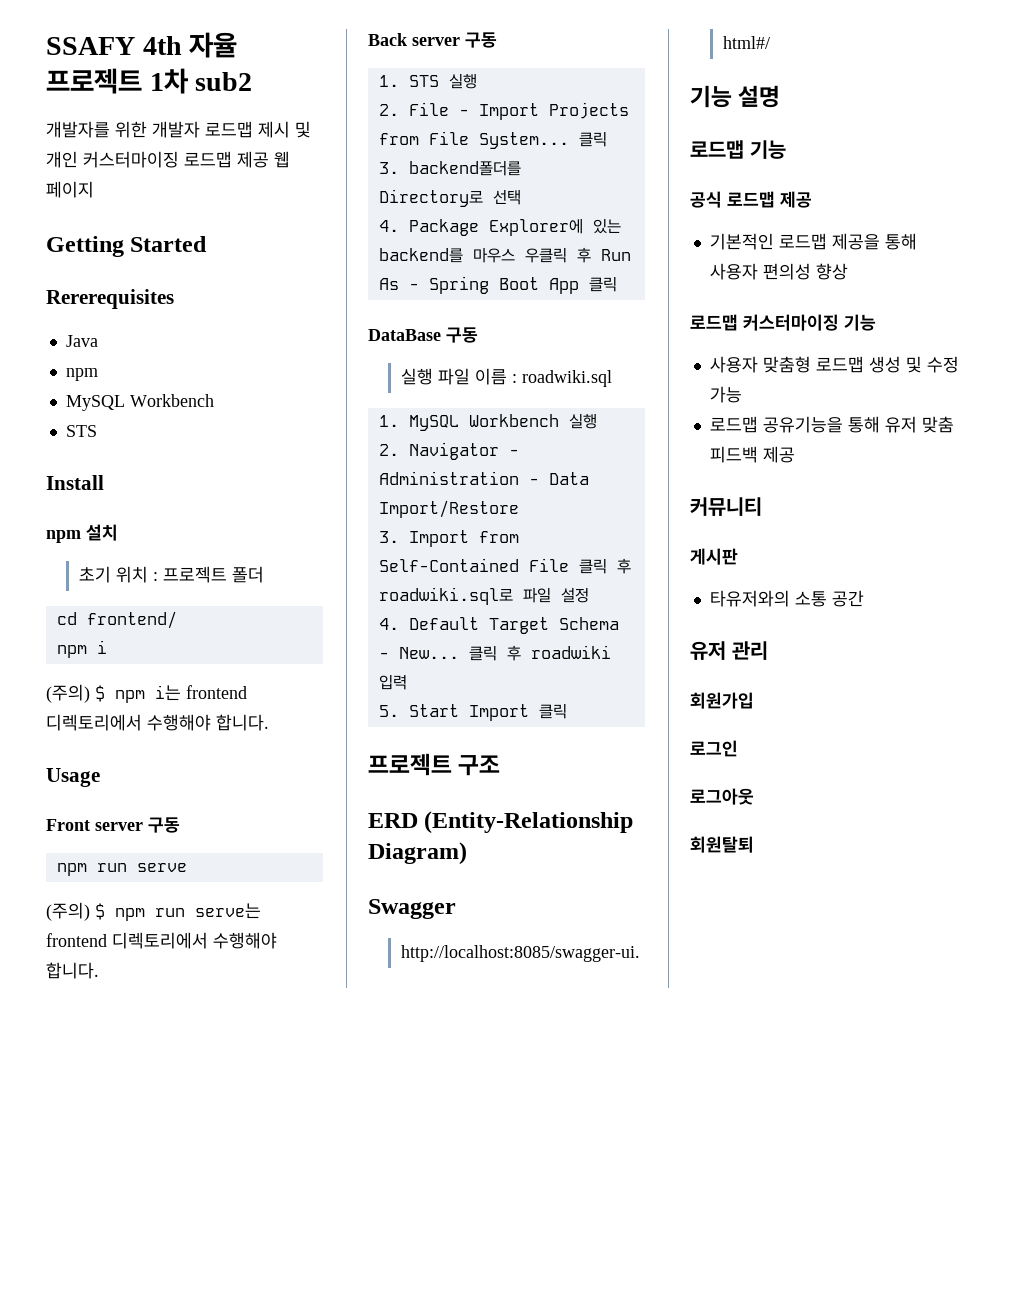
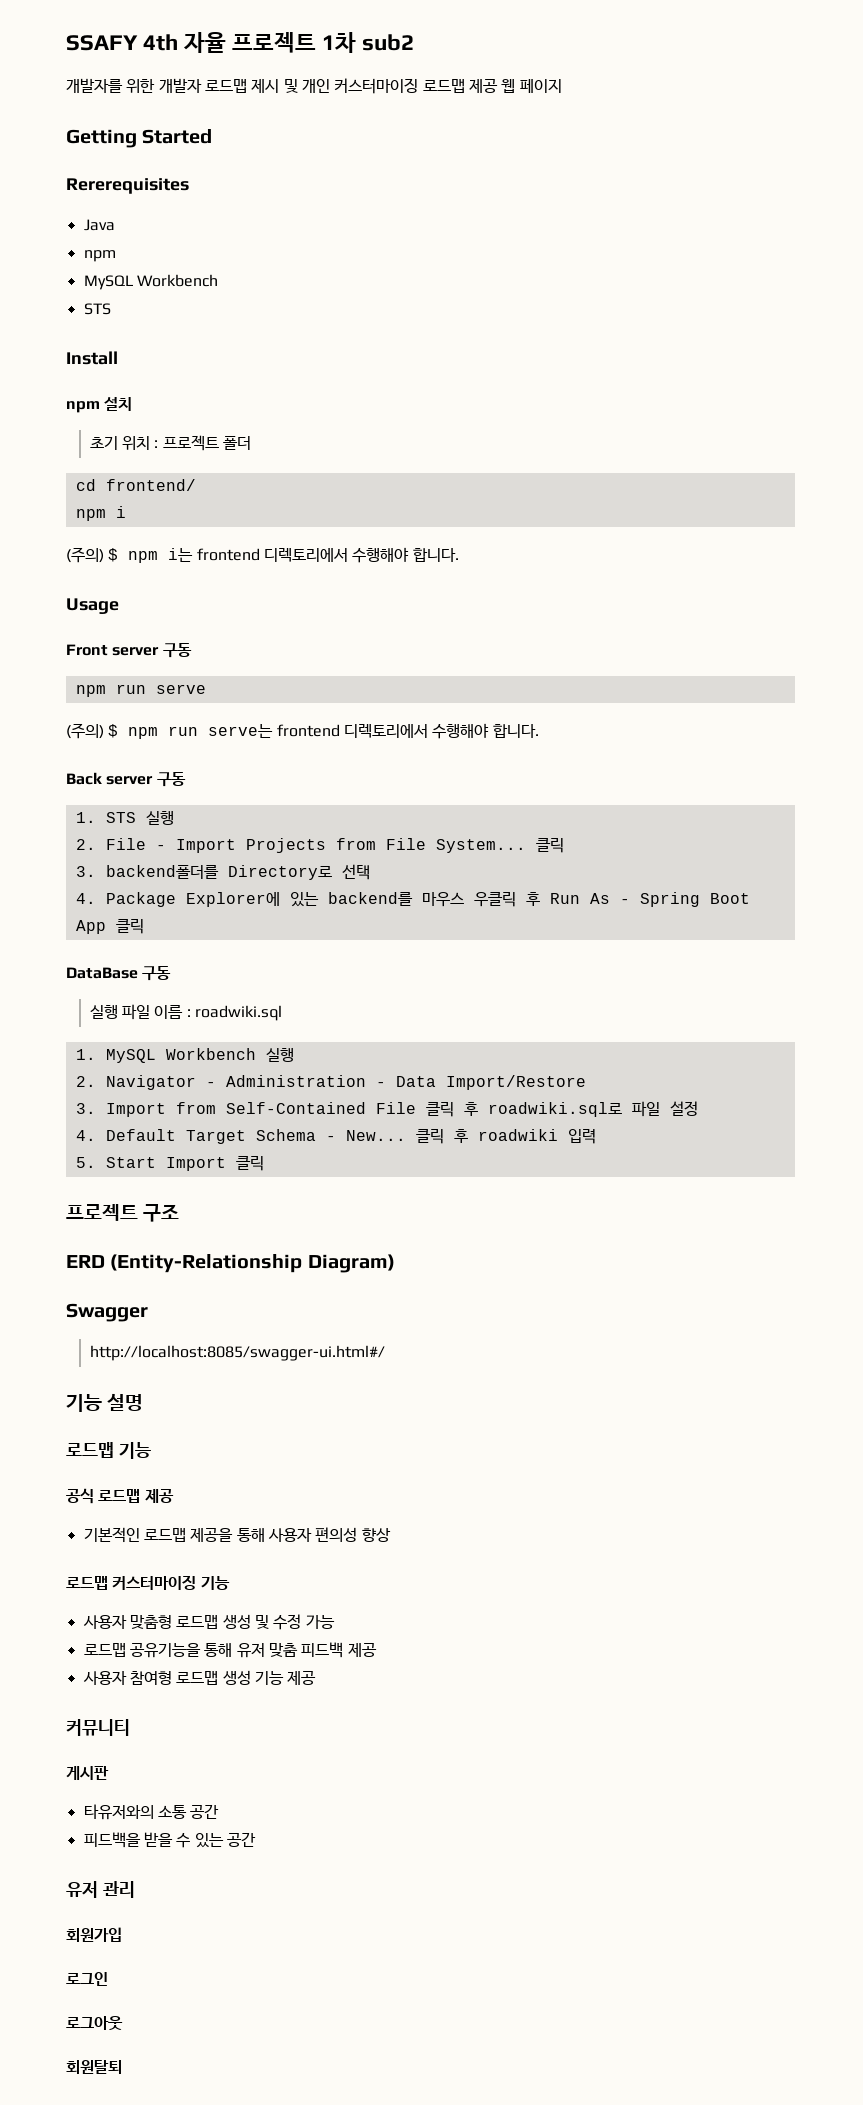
(795, 454) none -> [82,1670,317,1685] // 사용자 참여형 로드맵 생성 기능 제공
(864, 598) none -> [83,1832,256,1848] // 피드백을 받을 수 있는 공간

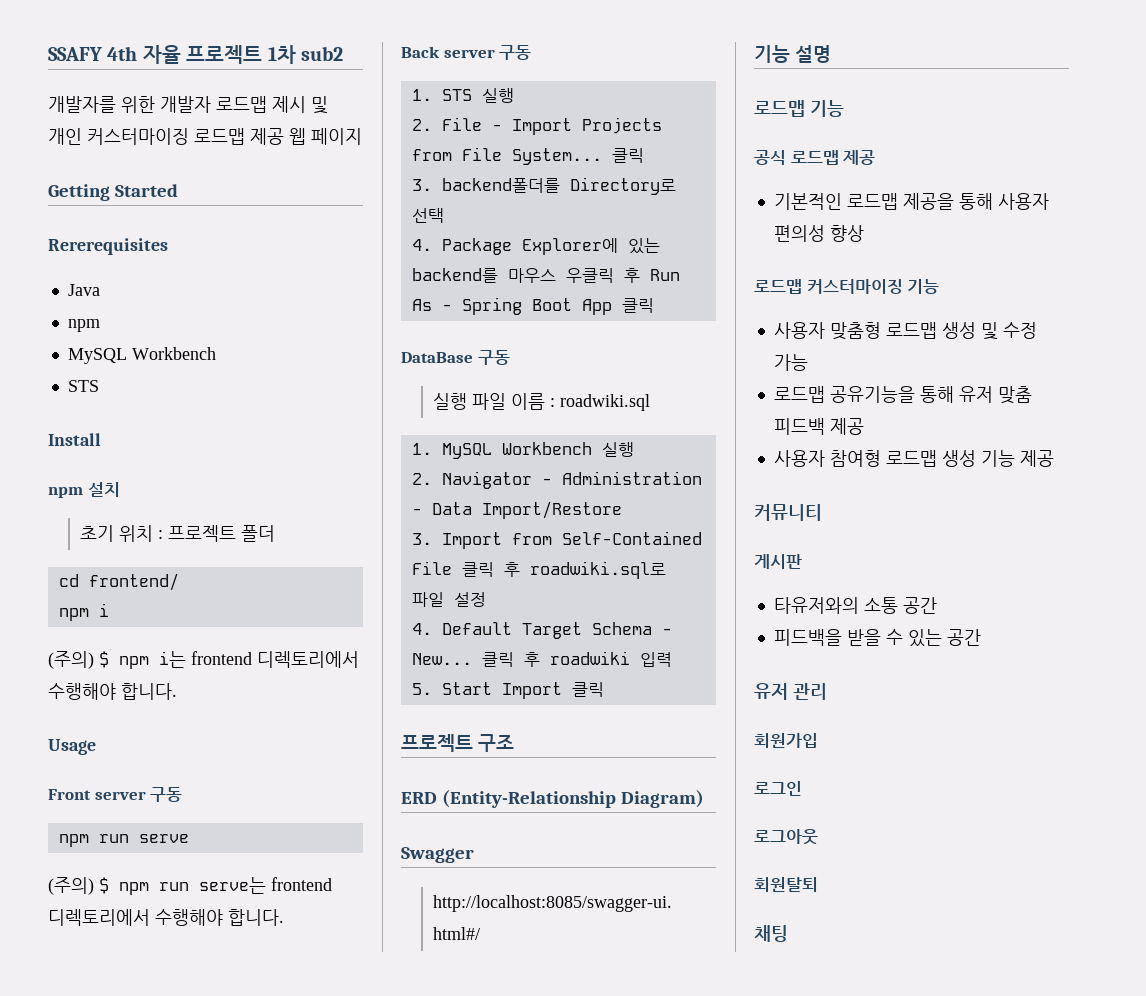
(122, 2067) none -> [754,925,788,942] // 채팅

